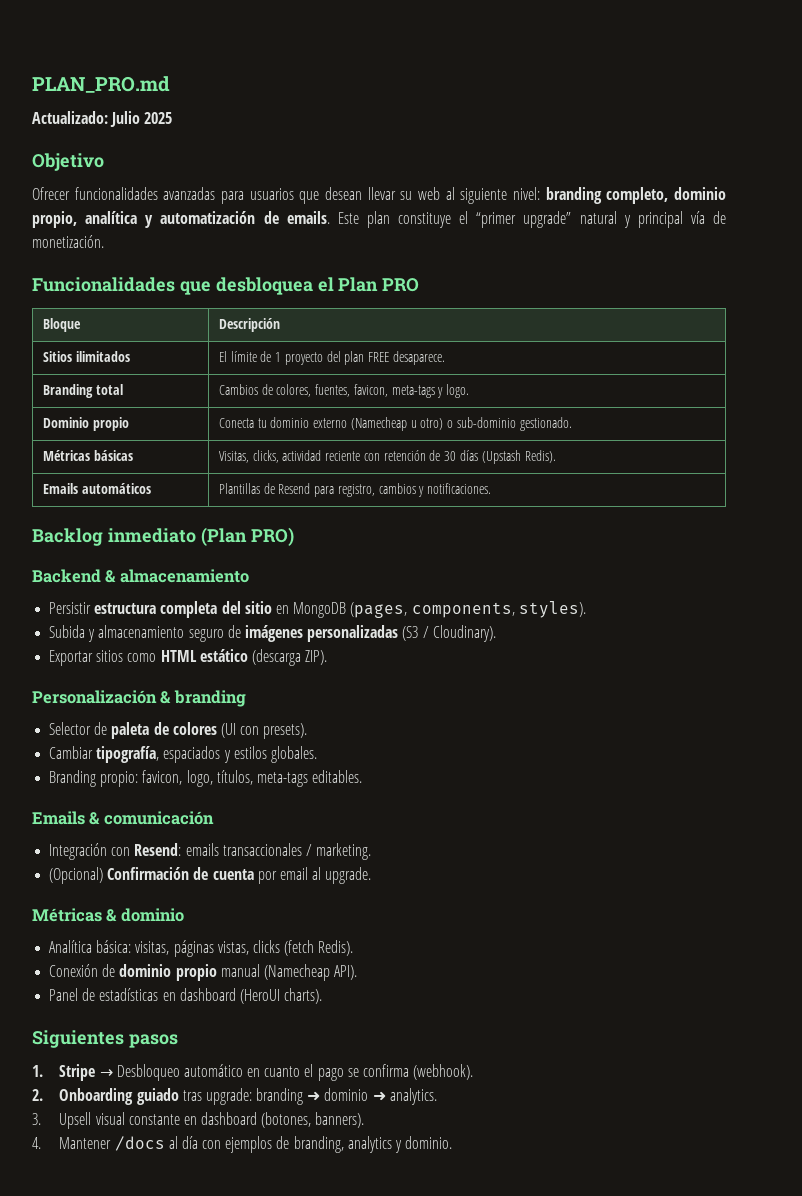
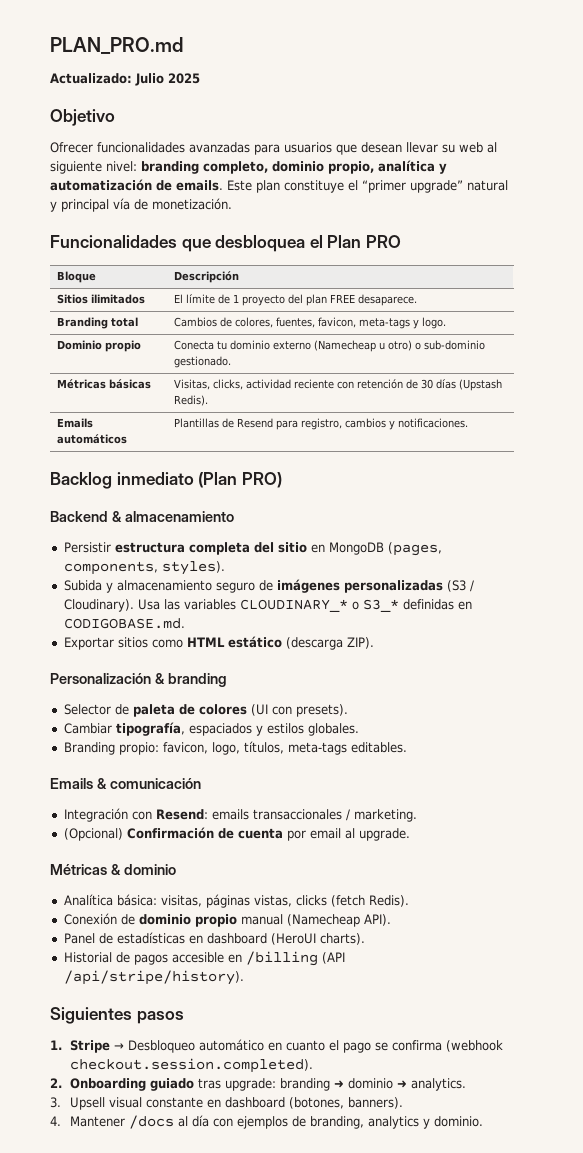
(496, 633) none -> [137,599,472,612] [63,618,185,629] Usa las variables CLOUDINARY_* o S3_* definidas en CODIGOBASE.md.
(323, 996) none -> [63,951,345,966] [63,970,244,985] // Historial de pagos accesible en /billing (API /api/stripe/history).
[413,1064,474,1080] (webhook). -> [445,1040,503,1052] [69,1058,313,1073] (webhook checkout.session.completed).

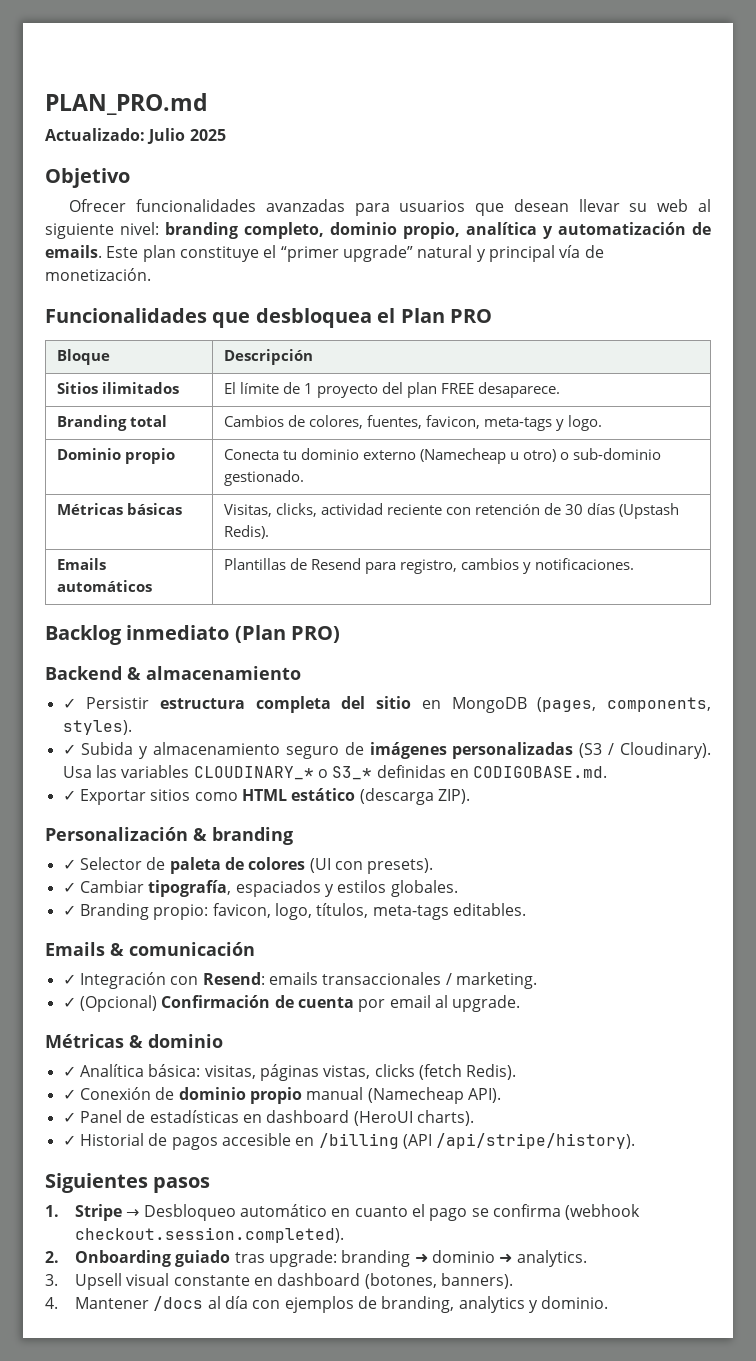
(234, 516) none -> [62,698,76,709] ✓
(225, 568) none -> [62,744,76,755] ✓
(185, 623) none -> [62,790,76,801] ✓
(227, 680) none -> [62,859,76,870] ✓
(348, 710) none -> [62,882,76,893] ✓
(359, 729) none -> [62,905,76,916] ✓
(201, 783) none -> [62,974,76,985] ✓
(417, 815) none -> [62,997,76,1008] ✓
(176, 869) none -> [62,1066,76,1077] ✓
(409, 901) none -> [62,1089,76,1100] ✓
(391, 920) none -> [62,1112,76,1123] ✓
(365, 939) none -> [62,1135,76,1146] ✓

